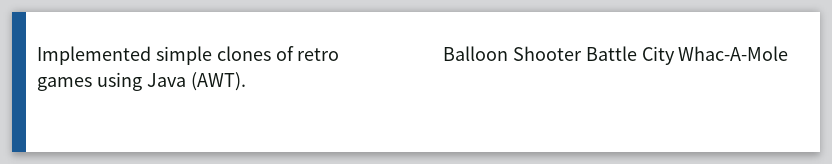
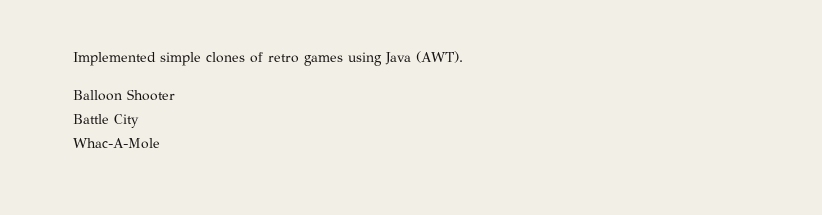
(582, 53) none -> (175, 95) //
(675, 55) none -> (139, 121) //

